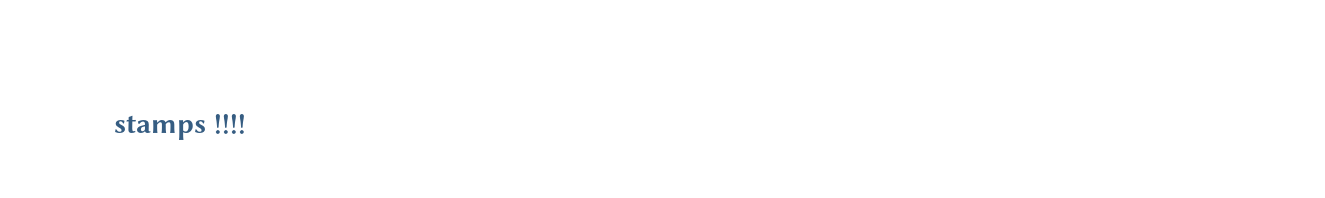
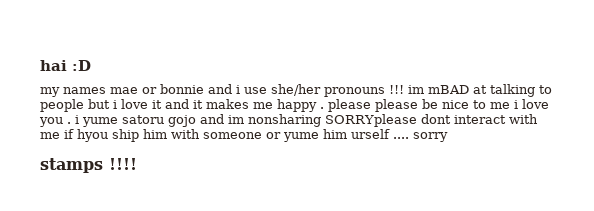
(114, 127) none -> [40,60,91,71] [40,84,552,97] [40,99,549,112] [39,114,538,127] [40,129,448,142] hai :D // my names mae or bonnie and i use she/her pronouns !!! im mBAD at talking to people but i love it and it makes me happy . please please be nice to me i love you . i yume satoru gojo and im nonsharing SORRYplease dont interact with me if hyou ship him with someone or yume him urself .... sorry //

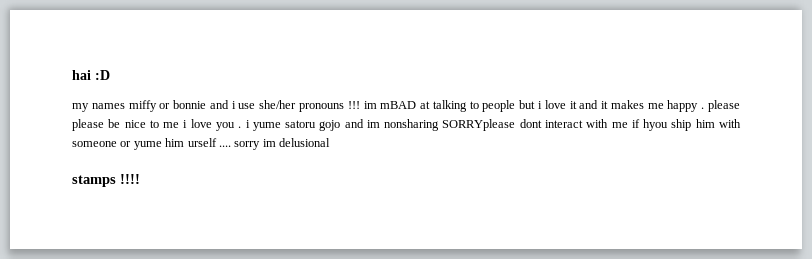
[110,87,138,94] mae -> [128,100,157,112] miffy
(448, 137) none -> [262,138,330,147] im delusional

